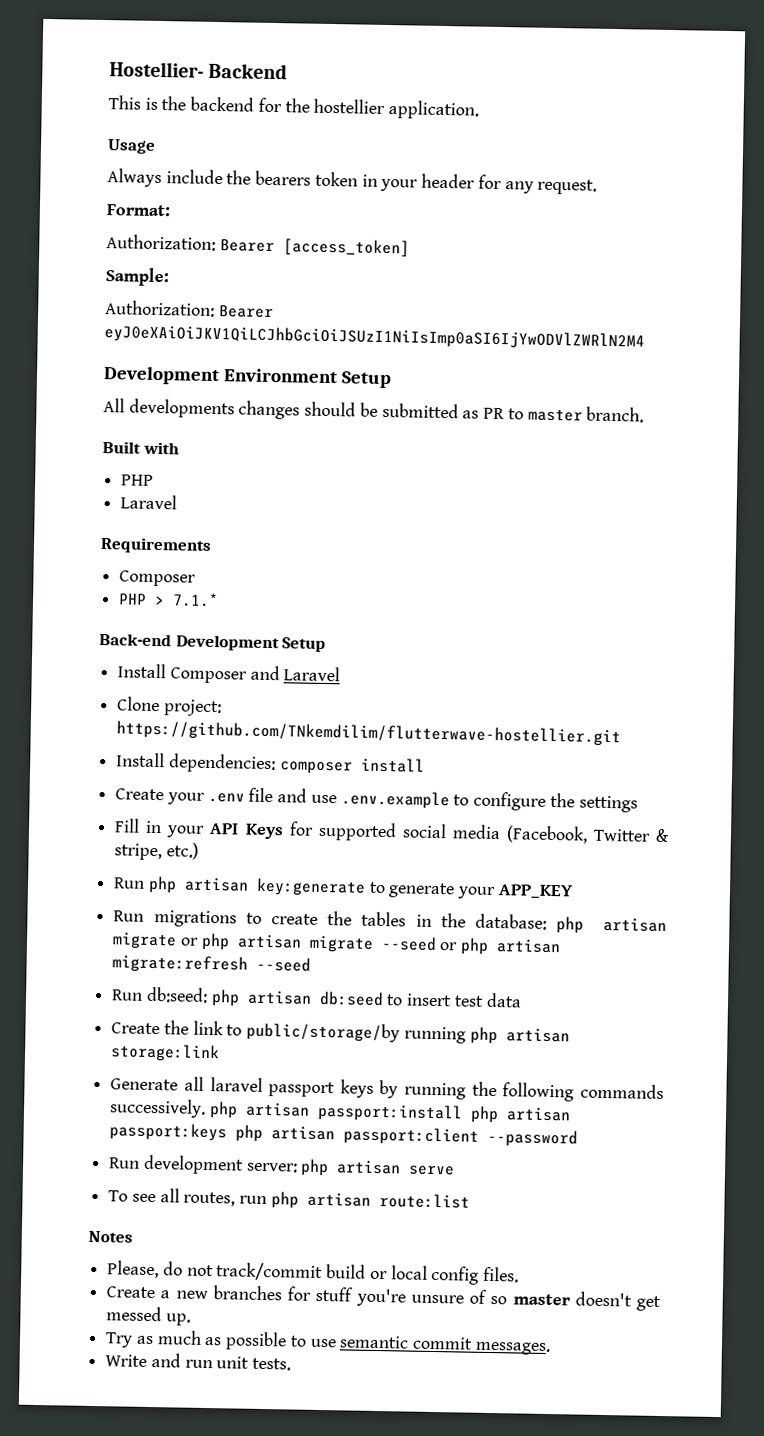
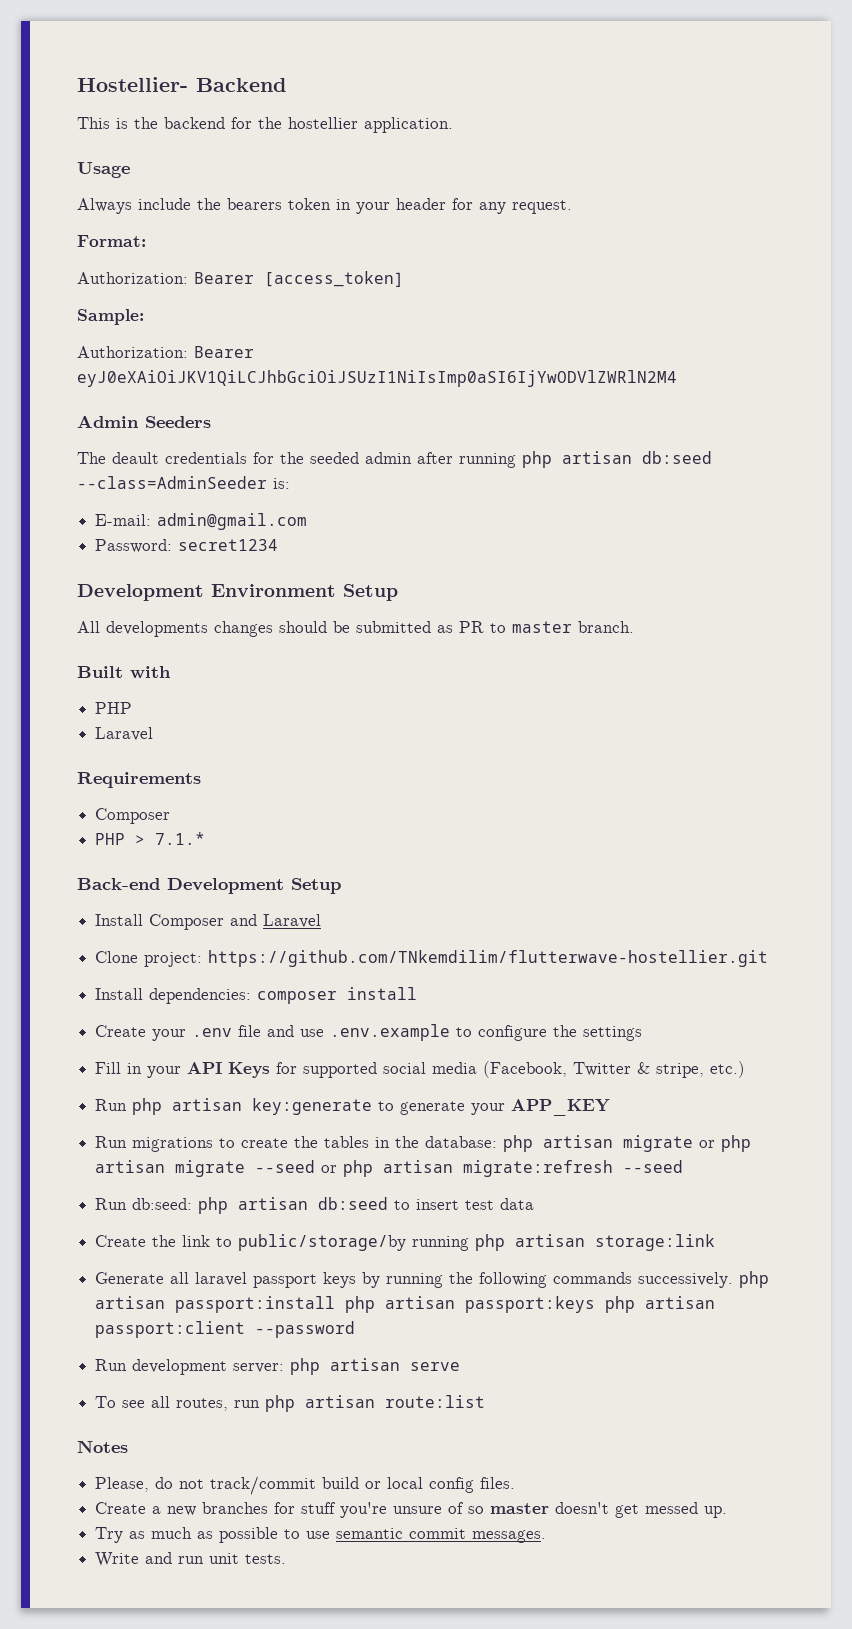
(645, 337) none -> [77,415,211,428] [77,451,712,468] [77,476,290,489] [95,513,308,530] [95,539,279,553] // Admin Seeders // The deault credentials for the seeded admin after running php artisan db:seed --class=AdminSeeder is: // E-mail: admin@gmail.com // Password: secret1234

